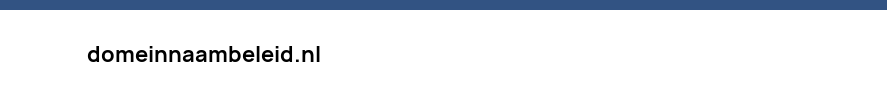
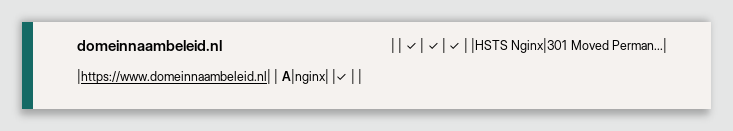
(321, 54) none -> [77,69,362,84] [391,38,668,53] // |https://www.domeinnaambeleid.nl| | A|nginx| |✓ | | | | ✓ | ✓ | ✓ | |HSTS Nginx|301 Moved Perman...|

